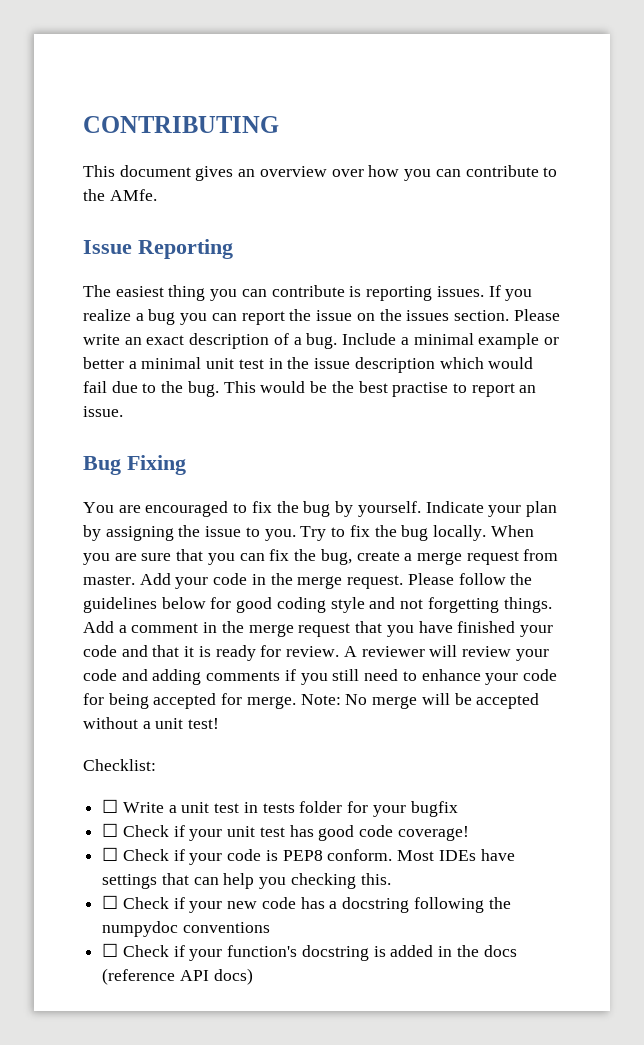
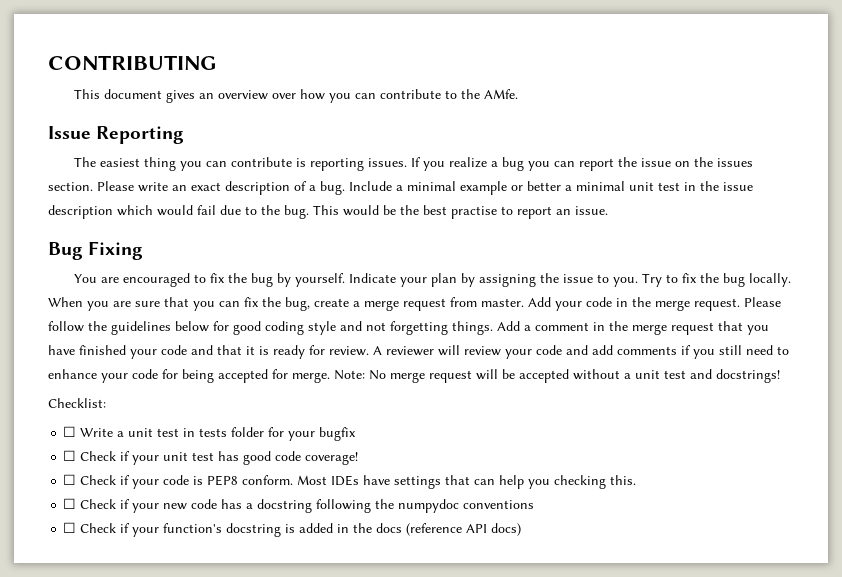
[152,669,202,685] adding -> [592,345,613,355] add
(418, 702) none -> [429,370,472,383] request
[188,718,220,729] test! -> [664,369,780,383] test and docstrings!

